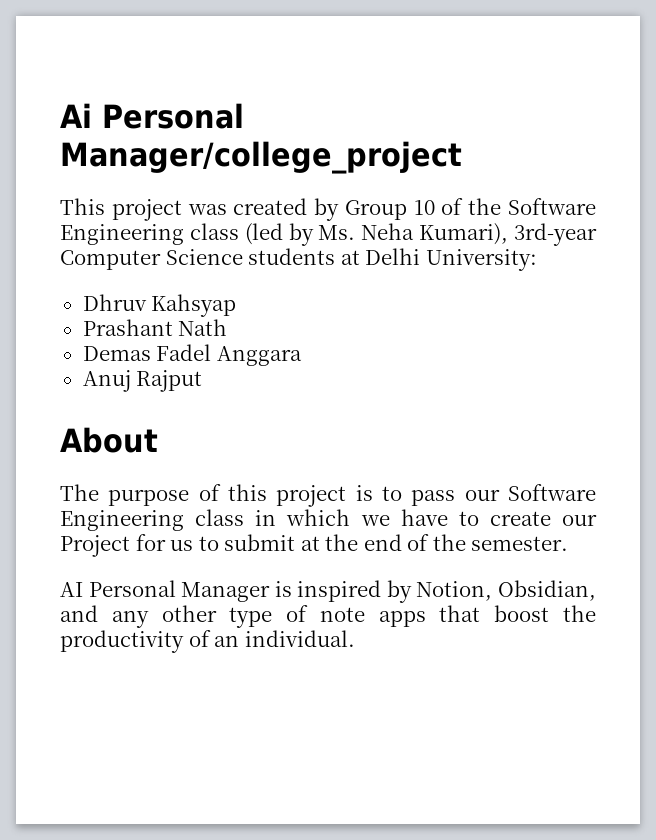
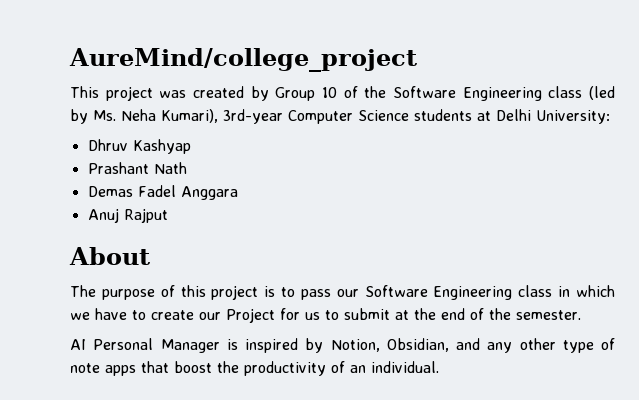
[60,103,244,129] [60,141,462,174] Ai Personal Manager/college_project -> [69,48,417,72] AureMind/college_project
[151,294,237,317] Kahsyap -> [132,139,191,154] Kashyap

